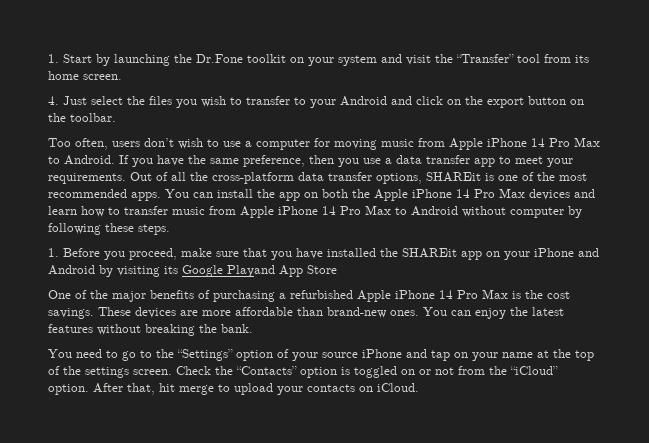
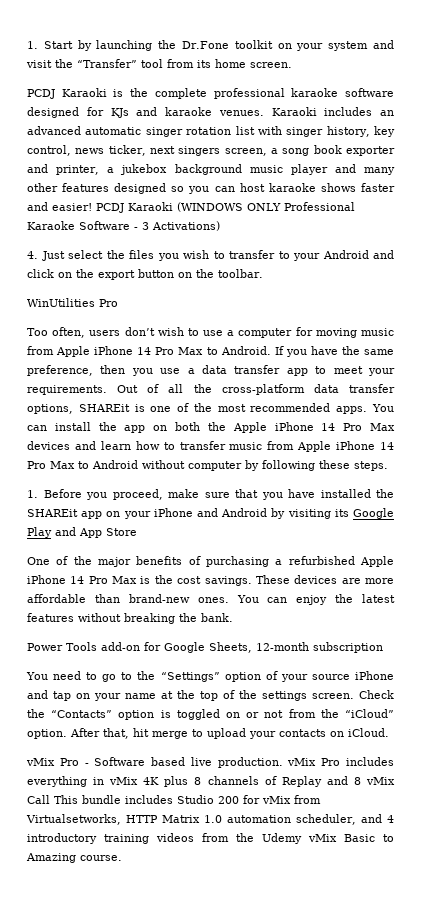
(122, 77) none -> [27,88,394,99] [27,107,394,118] [27,126,395,137] [27,145,396,156] [27,164,395,175] [27,183,395,194] [27,202,355,213] [27,221,220,231] // PCDJ Karaoki is the complete professional karaoke software designed for KJs and karaoke venues. Karaoki includes an advanced automatic singer rotation list with singer history, key control, news ticker, next singers screen, a song book exporter and printer, a jukebox background music player and many other features designed so you can host karaoke shows faster and easier! PCDJ Karaoki (WINDOWS ONLY Professional Karaoke Software - 3 Activations)
(116, 117) none -> [27,298,118,307] // WinUtilities Pro
[227,265,275,277] Playand -> [27,527,76,538] Play and
(253, 328) none -> [27,642,383,653] // Power Tools add-on for Google Sheets, 12-month subscription
(419, 387) none -> [26,757,394,768] [27,776,395,787] [27,795,321,804] [26,814,395,825] [27,833,394,844] [26,853,122,863] // vMix Pro - Software based live production. vMix Pro includes everything in vMix 4K plus 8 channels of Replay and 8 vMix Call This bundle includes Studio 200 for vMix from Virtualsetworks, HTTP Matrix 1.0 automation scheduler, and 4 introductory training videos from the Udemy vMix Basic to Amazing course.

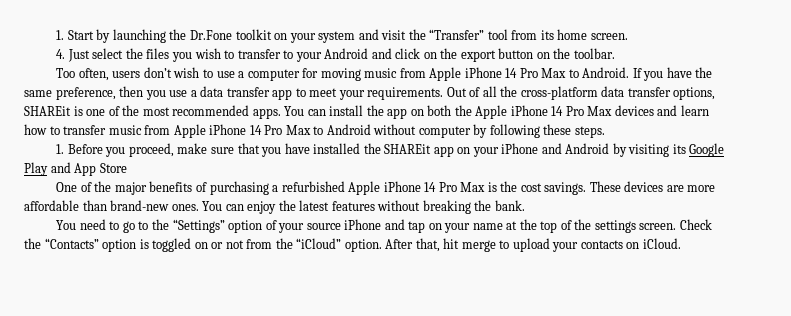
[27,88,394,99] [27,107,394,118] [27,126,395,137] [27,145,396,156] [27,164,395,175] [27,183,395,194] [27,202,355,213] [27,221,220,231] // PCDJ Karaoki is the complete professional karaoke software designed for KJs and karaoke venues. Karaoki includes an advanced automatic singer rotation list with singer history, key control, news ticker, next singers screen, a song book exporter and printer, a jukebox background music player and many other features designed so you can host karaoke shows faster and easier! PCDJ Karaoki (WINDOWS ONLY Professional Karaoke Software - 3 Activations) -> (628, 36) none
[27,298,118,307] // WinUtilities Pro -> (615, 53) none
[27,642,383,653] // Power Tools add-on for Google Sheets, 12-month subscription -> (525, 205) none
[26,757,394,768] [27,776,395,787] [27,795,321,804] [26,814,395,825] [27,833,394,844] [26,853,122,863] // vMix Pro - Software based live production. vMix Pro includes everything in vMix 4K plus 8 channels of Replay and 8 vMix Call This bundle includes Studio 200 for vMix from Virtualsetworks, HTTP Matrix 1.0 automation scheduler, and 4 introductory training videos from the Udemy vMix Basic to Amazing course. -> (681, 243) none

